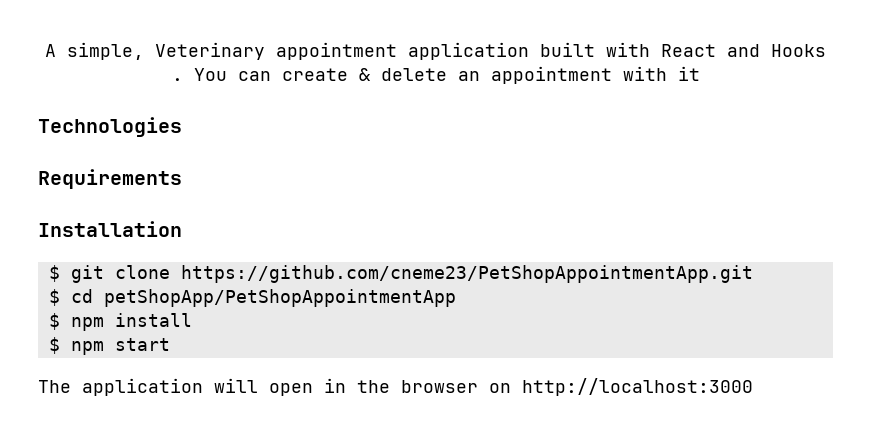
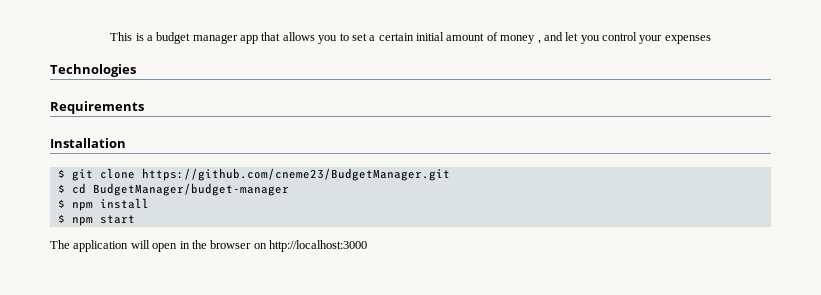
[45,42,826,60] [171,66,700,84] A simple, Veterinary appointment application built with React and Hooks . You can create & delete an appointment with it -> [110,32,711,44] This is a budget manager app that allows you to set a certain initial amount of money , and let you control your expenses
[180,265,753,283] https://github.com/cneme23/PetShopAppointmentApp.git -> [141,168,450,181] https://github.com/cneme23/BudgetManager.git
[103,289,456,307] petShopApp/PetShopAppointmentApp -> [92,183,289,196] BudgetManager/budget-manager

